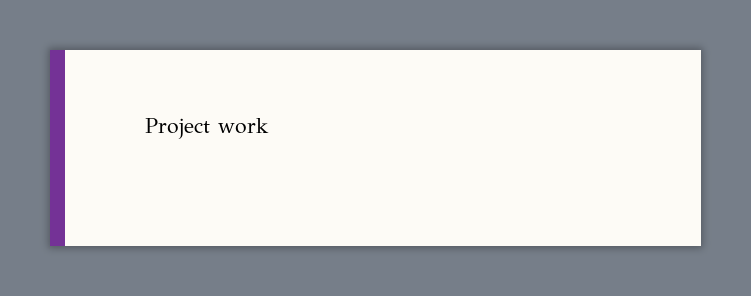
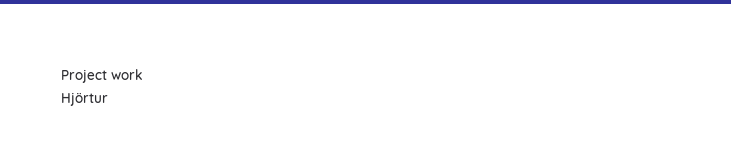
(269, 126) none -> [61,92,108,106] // Hjörtur

